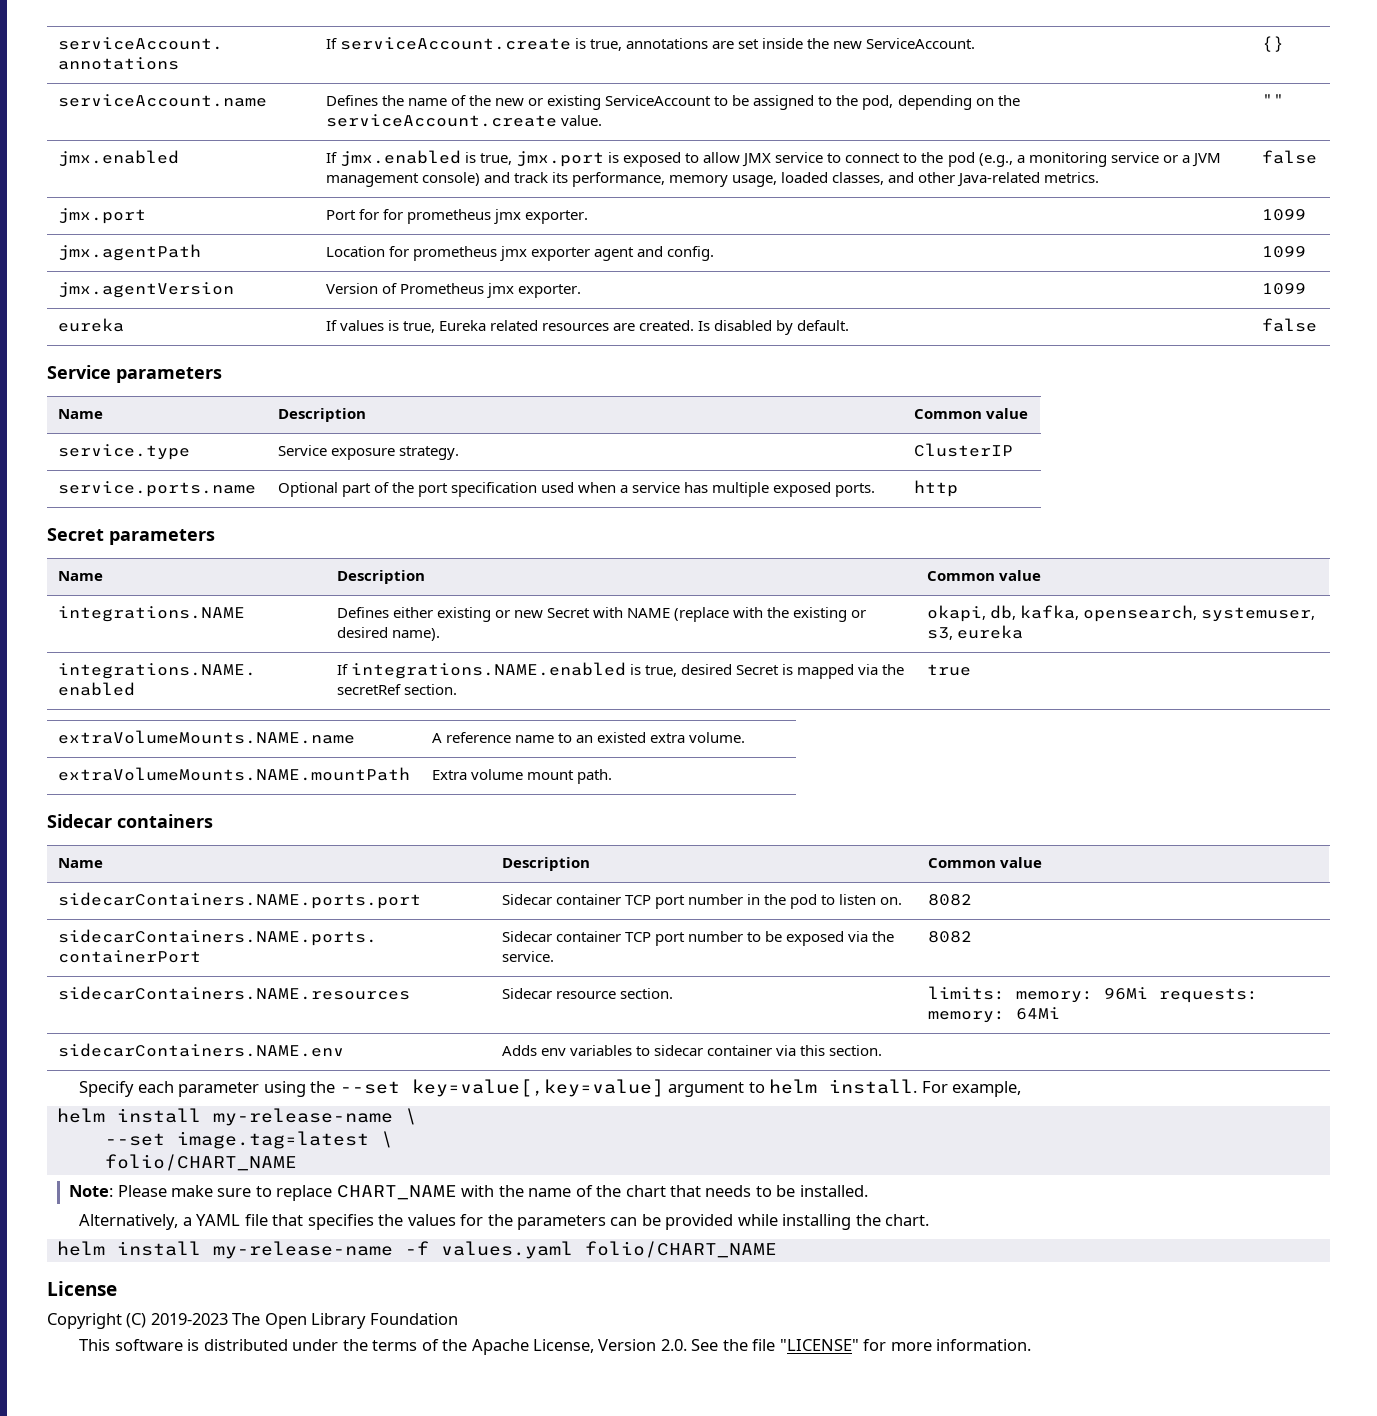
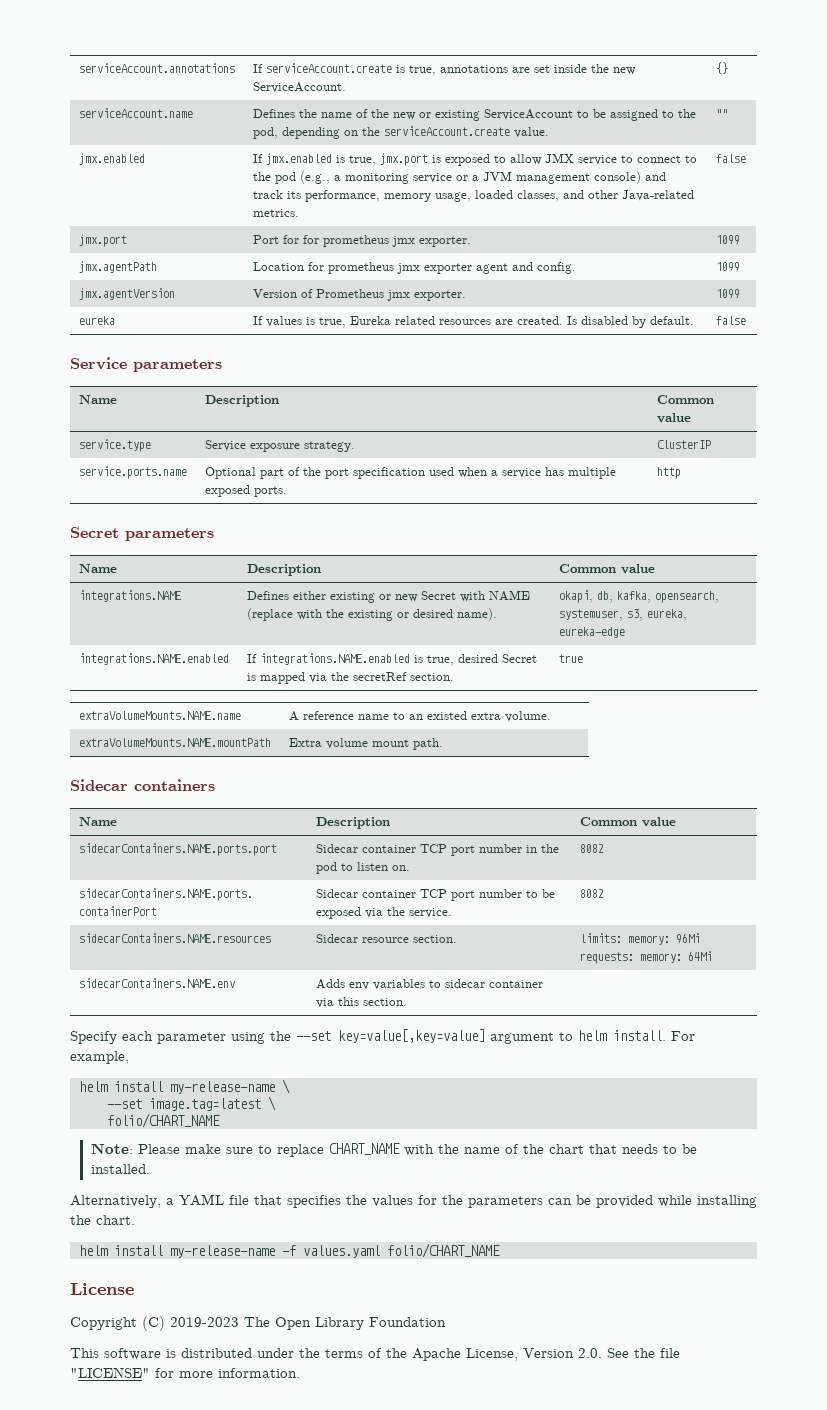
[956,625,1023,639] eureka -> [646,609,687,621] [558,627,625,638] eureka, eureka-edge

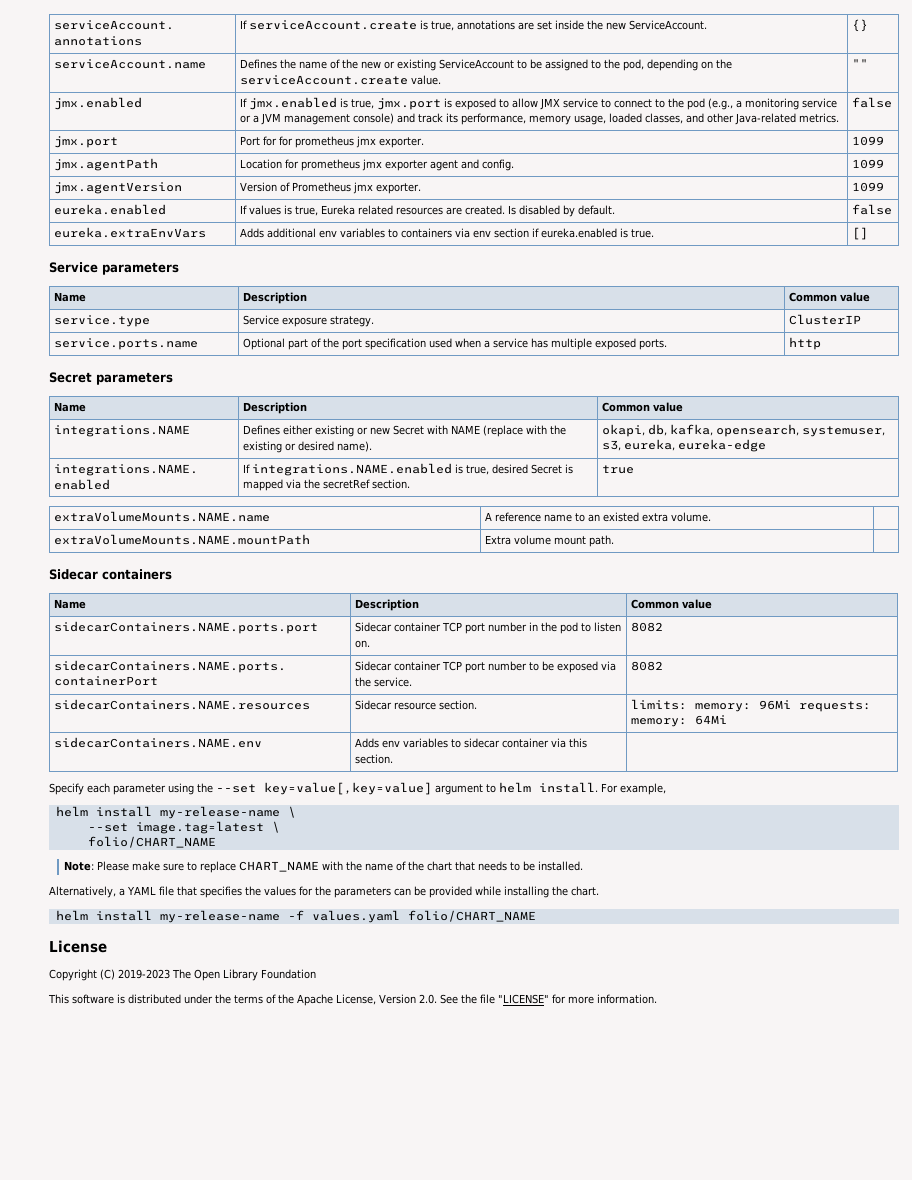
[78,316,115,325] eureka -> [53,204,166,215] eureka.enabled
(746, 320) none -> [53,227,206,238] [239,228,654,238] [851,227,868,240] // eureka.extraEnvVars | Adds additional env variables to containers via env section if eureka.enabled is true. | []

